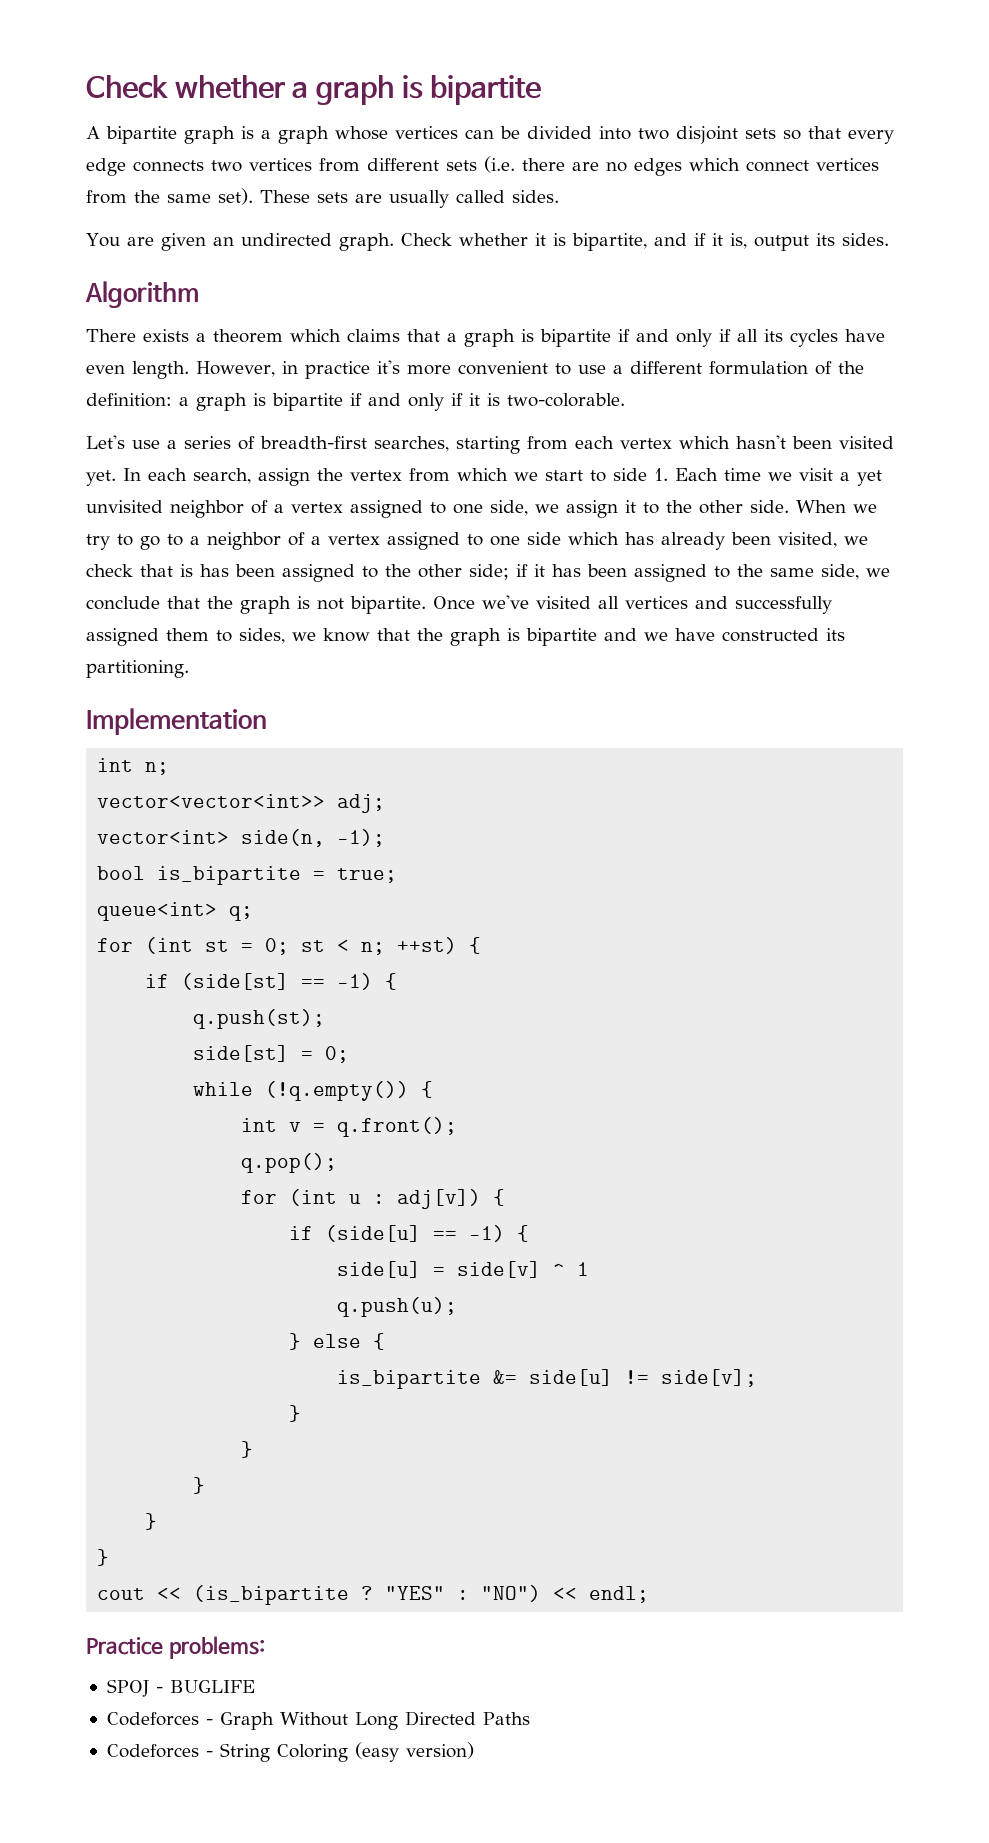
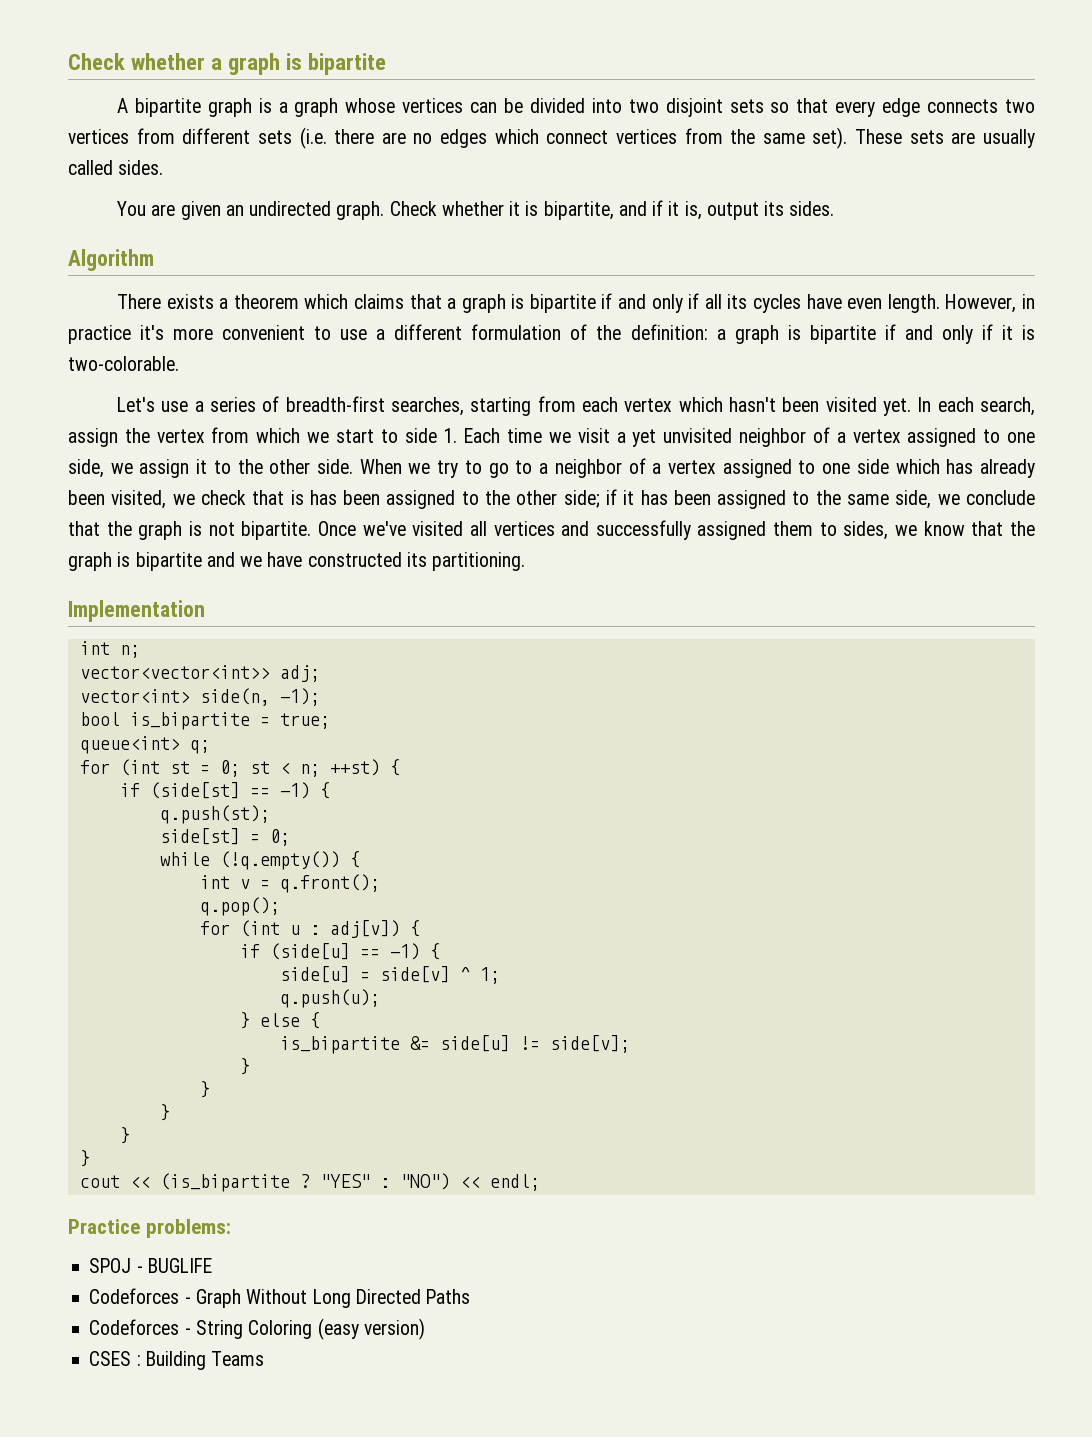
[577,1262,590,1276] 1 -> [479,967,500,984] 1;
(474, 1750) none -> [89,1351,265,1370] // CSES : Building Teams

